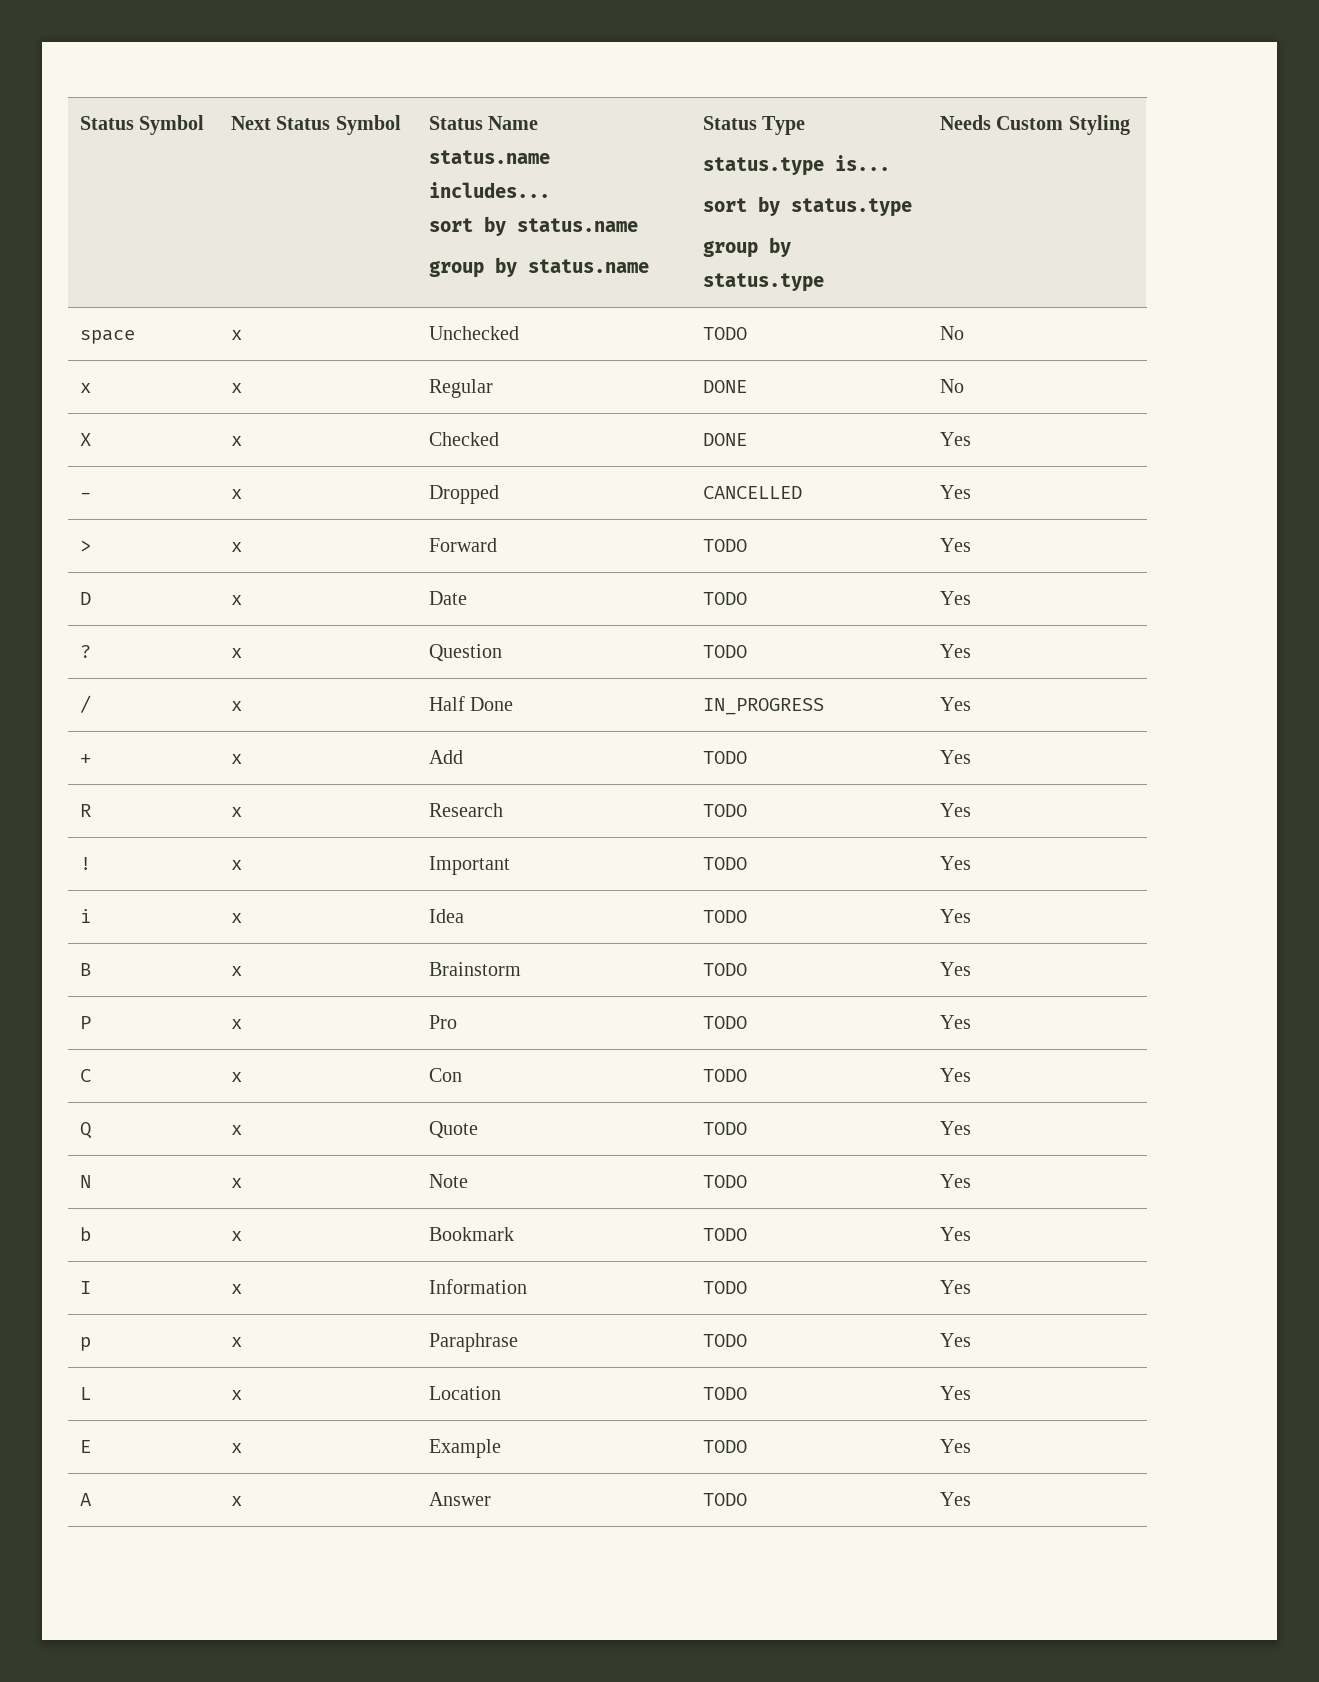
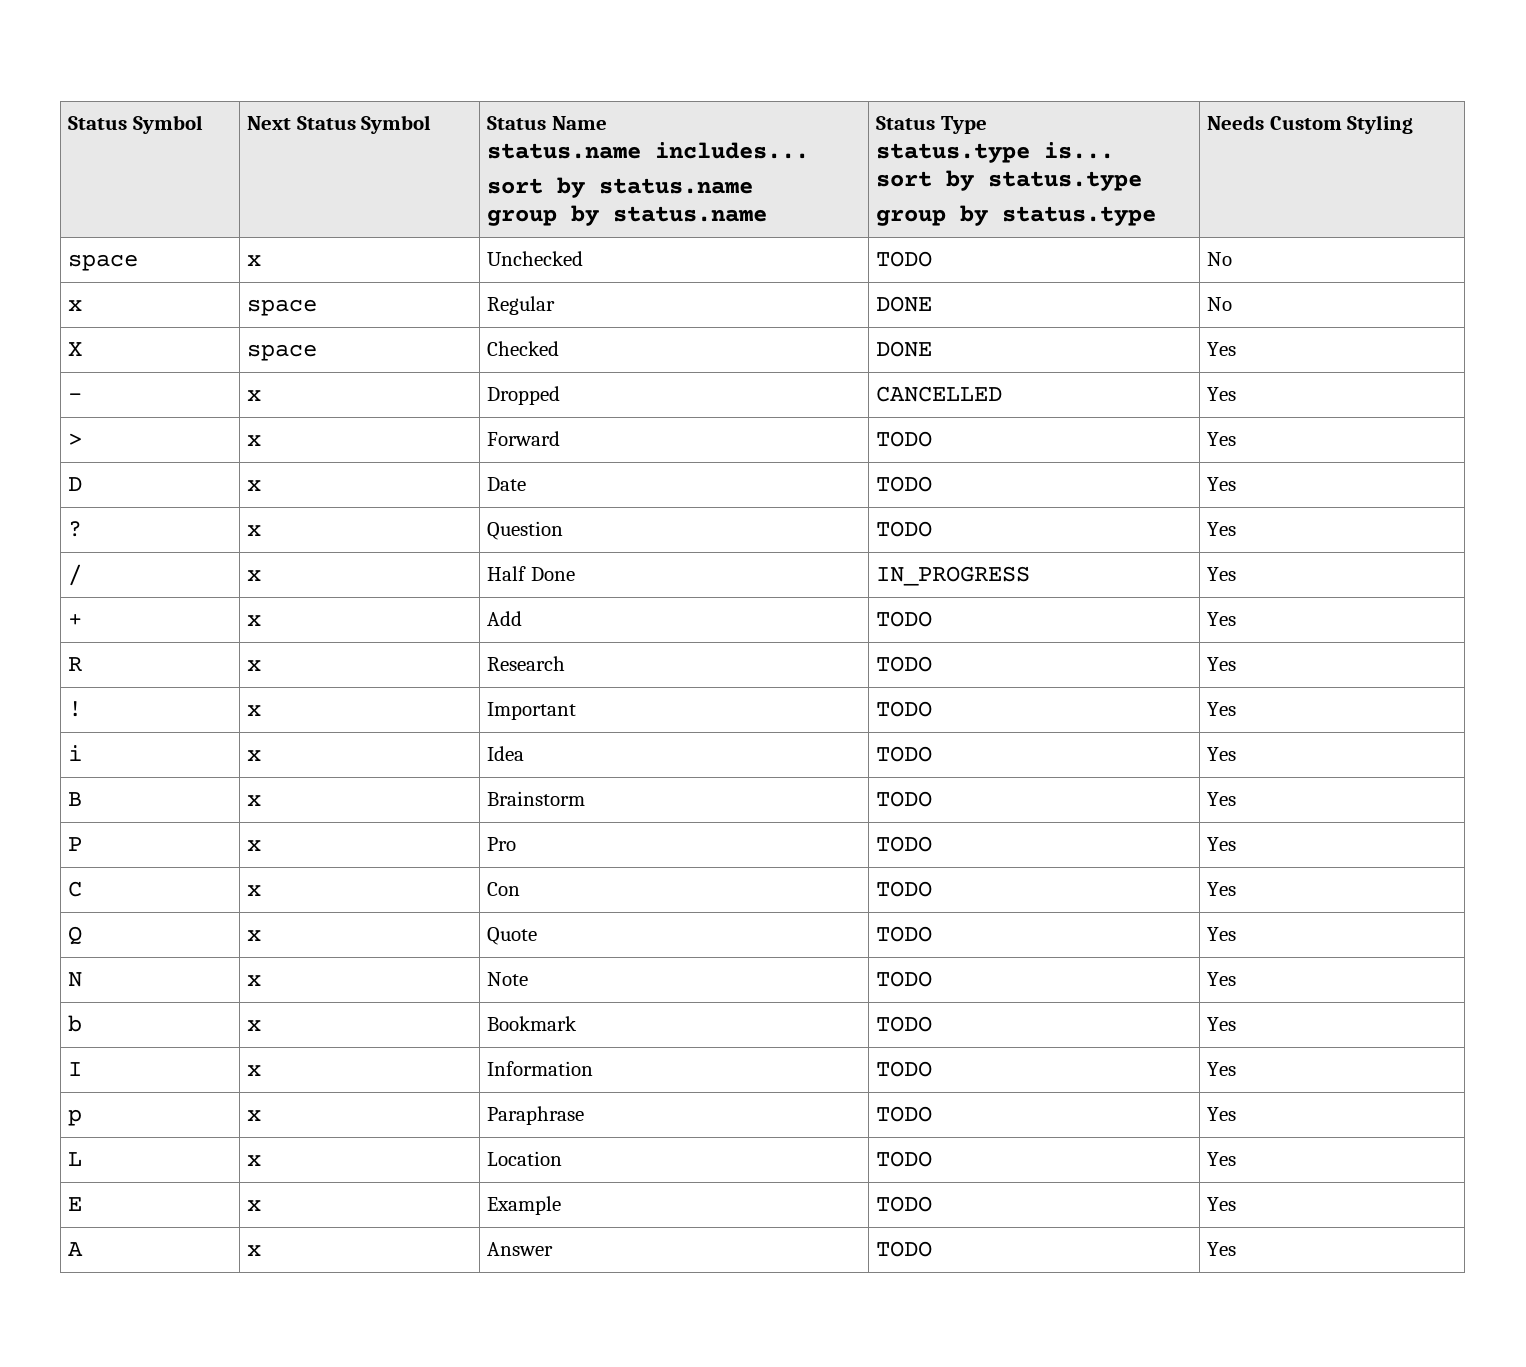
[231,383,243,393] x -> [247,299,318,316] space
[231,436,243,446] x -> [247,344,318,361] space

